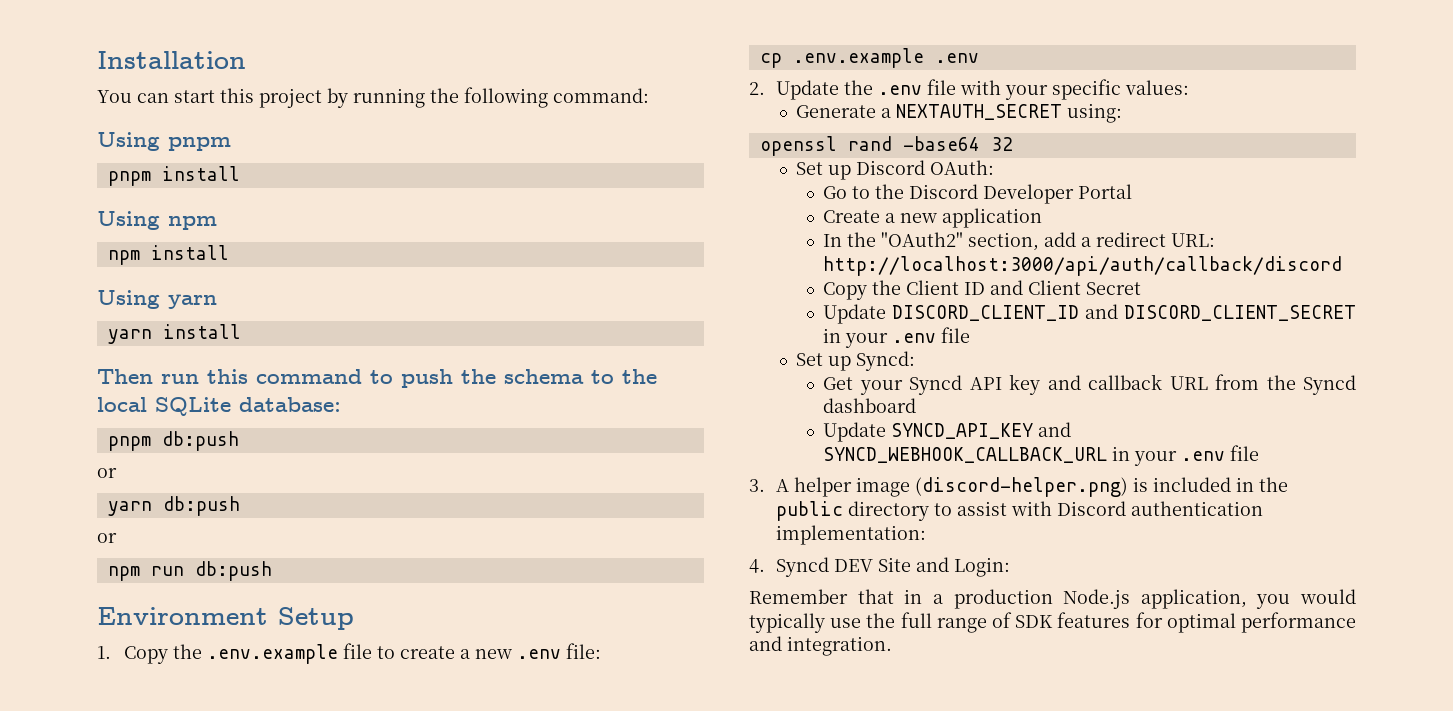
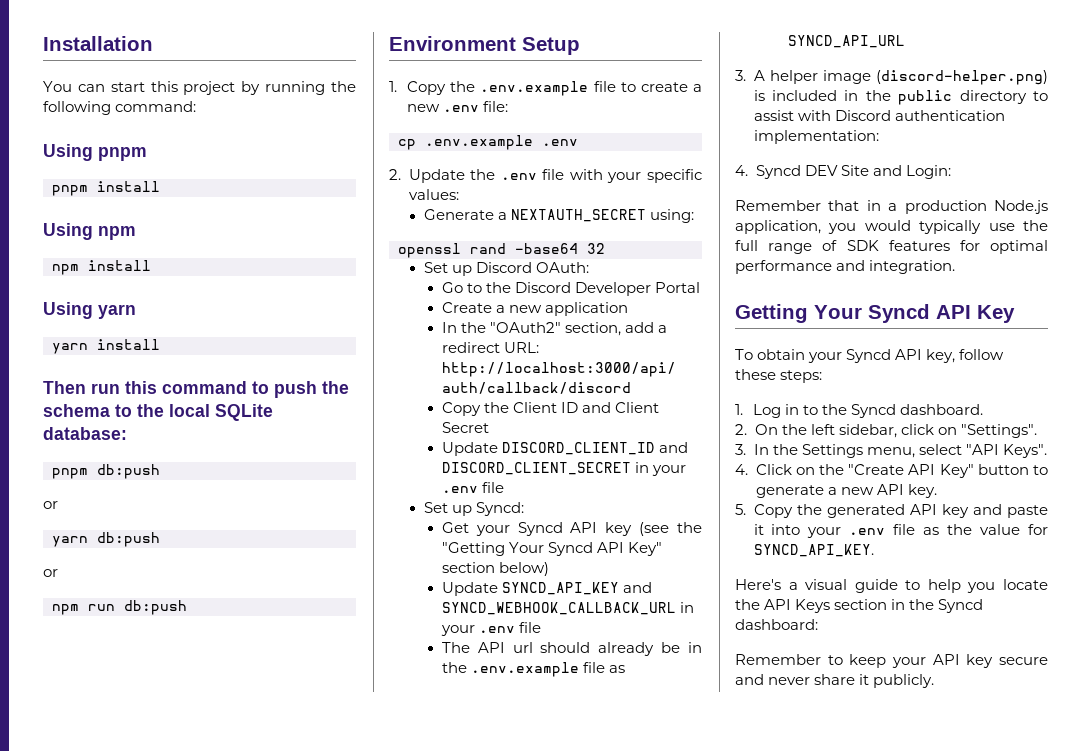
[1047,374,1356,395] [823,398,917,413] and callback URL from the Syncd dashboard -> [639,522,702,536] [441,542,663,556] [441,562,549,576] (see the "Getting Your Syncd API Key" section below)
(1260, 453) none -> [441,642,702,656] [441,662,626,677] [787,35,905,48] // The API url should already be in the .env.example file as SYNCD_API_URL
(892, 646) none -> [735,304,1015,323] [735,349,1005,363] [735,369,823,383] [735,404,984,418] [735,424,1037,438] [735,444,1047,458] [735,464,1048,478] [755,484,937,498] [735,504,1048,518] [753,524,1048,538] [753,544,874,557] [735,579,1048,593] [735,599,984,613] [735,619,818,630] [735,654,1048,668] [735,674,935,688] // Getting Your Syncd API Key // To obtain your Syncd API key, follow these steps: // 1. Log in to the Syncd dashboard. // 2. On the left sidebar, click on "Settings". // 3. In the Settings menu, select "API Keys". // 4. Click on the "Create API Key" button to generate a new API key. // 5. Copy the generated API key and paste it into your .env file as the value for SYNCD_API_KEY. // Here's a visual guide to help you locate the API Keys section in the Syncd dashboard: // Remember to keep your API key secure and never share it publicly.

